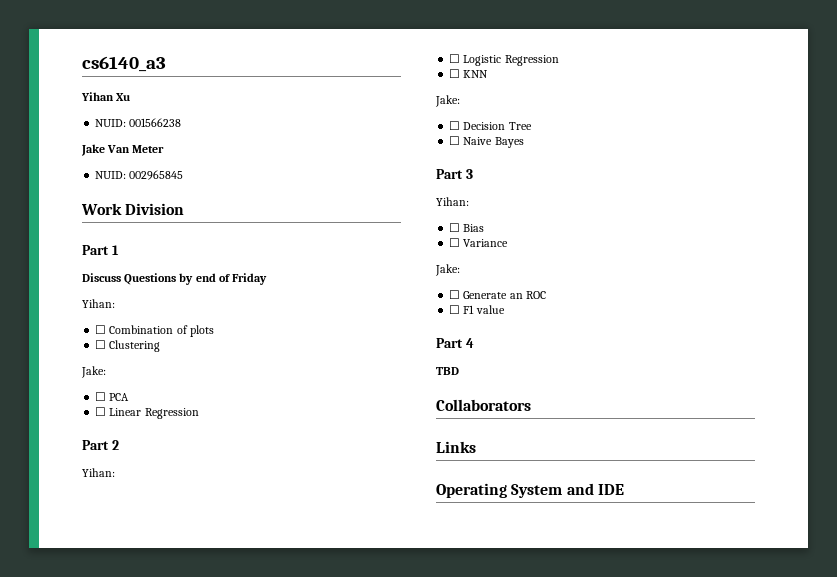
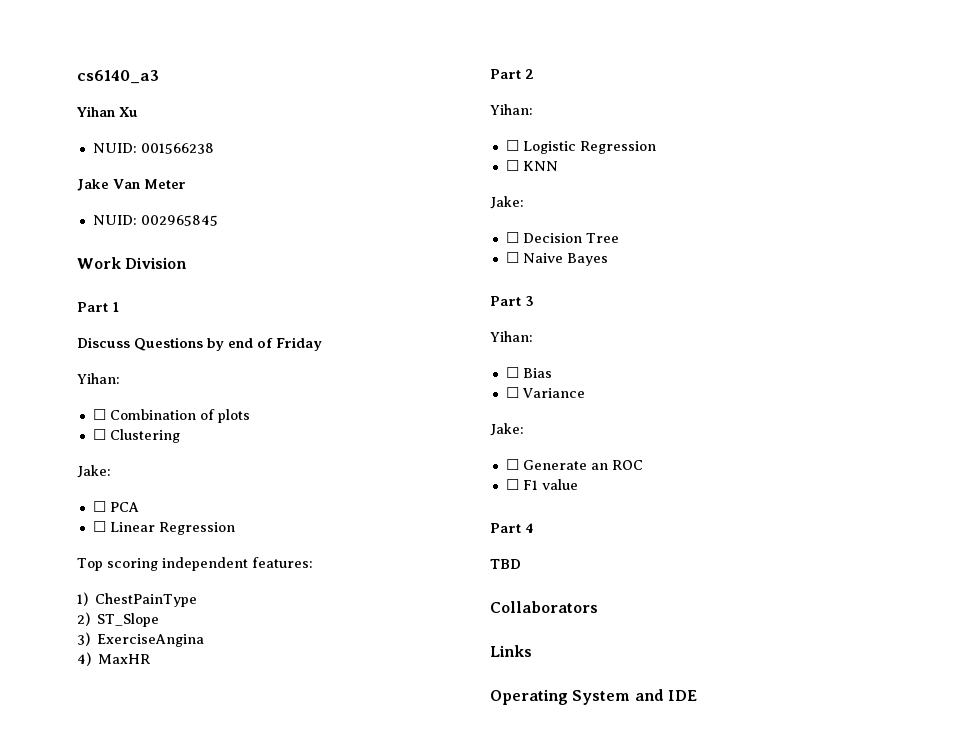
(199, 413) none -> [77,557,313,571] [77,592,198,607] [77,612,160,627] [77,632,205,647] [77,652,151,666] // Top scoring independent features: // 1) ChestPainType // 2) ST_Slope // 3) ExerciseAngina // 4) MaxHR

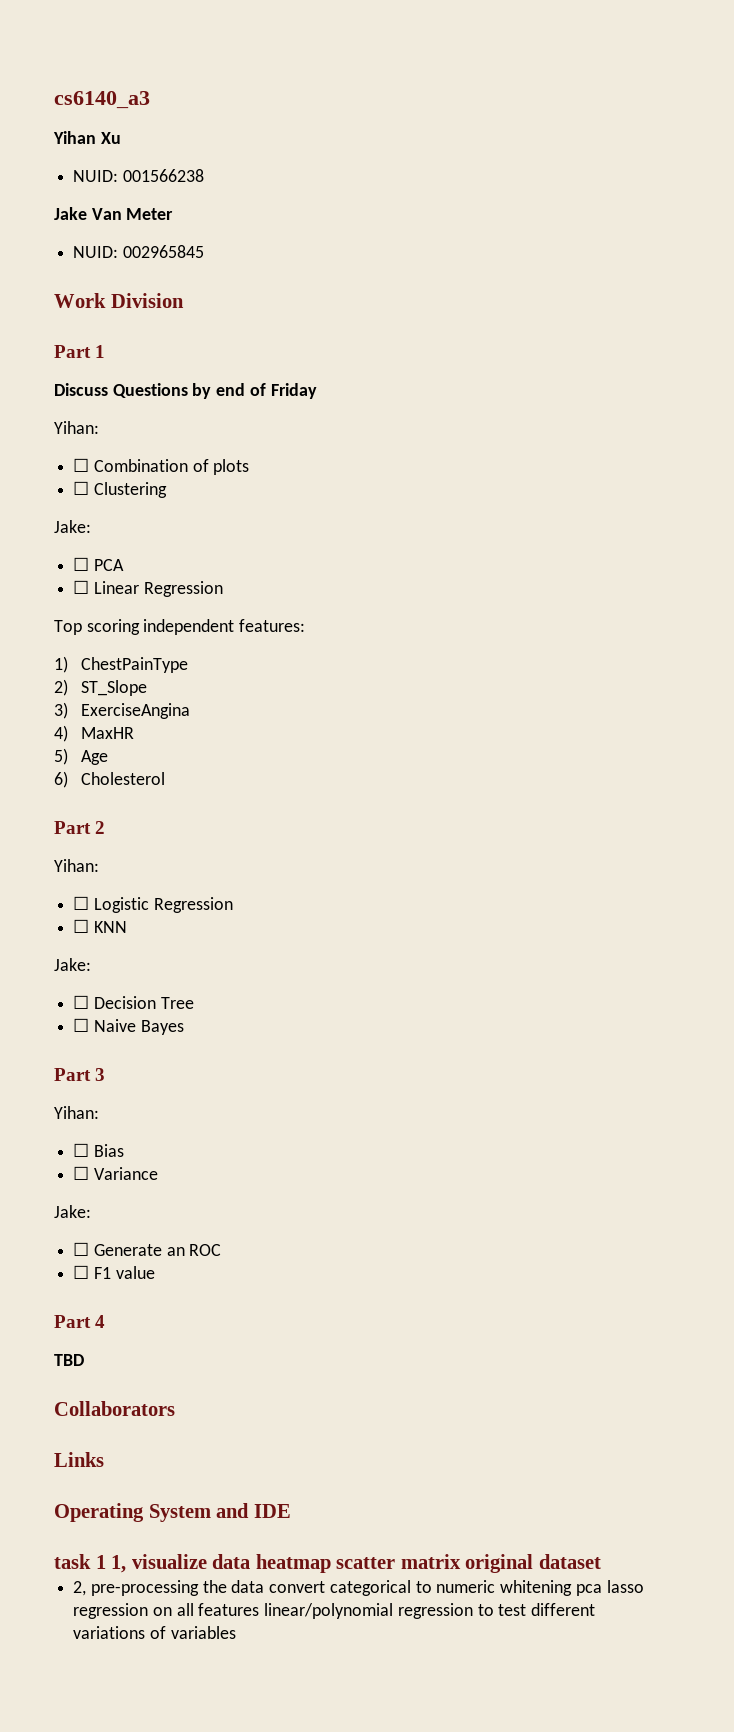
(151, 659) none -> [54,748,108,765] [54,771,165,788] // 5) Age // 6) Cholesterol
(697, 695) none -> [54,1554,601,1573] [73,1580,644,1596] [73,1603,596,1619] [73,1626,236,1639] // task 1 1, visualize data heatmap scatter matrix original dataset // 2, pre-processing the data convert categorical to numeric whitening pca lasso regression on all features linear/polynomial regression to test different variations of variables

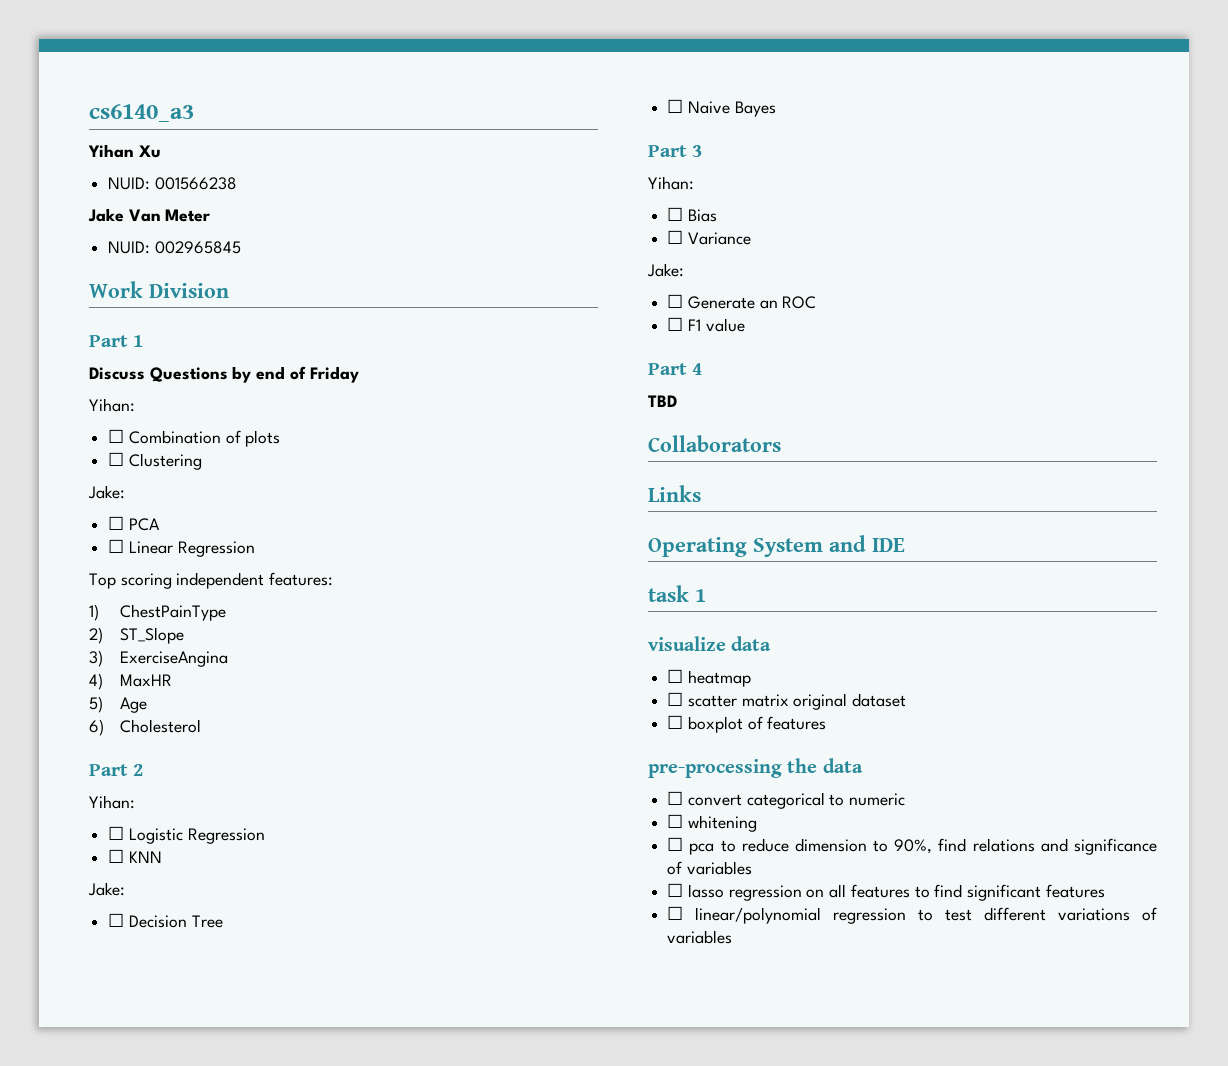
[111,1555,127,1573] 1, -> (706, 595) //
(251, 1561) none -> [667,669,684,683] // ☐
(331, 1563) none -> [667,692,684,706] // ☐
[73,1581,87,1596] 2, -> [667,715,827,733] ☐ boxplot of features //
(265, 1586) none -> [667,791,684,805] // ☐
(496, 1586) none -> [667,814,684,828] // ☐
[575,1584,602,1596] pca -> [667,837,1157,855] [667,861,752,875] [667,883,684,897] // ☐ pca to reduce dimension to 90%, find relations and significance of variables // ☐
(260, 1609) none -> [914,884,1105,901] [667,906,684,920] to find significant features // ☐

